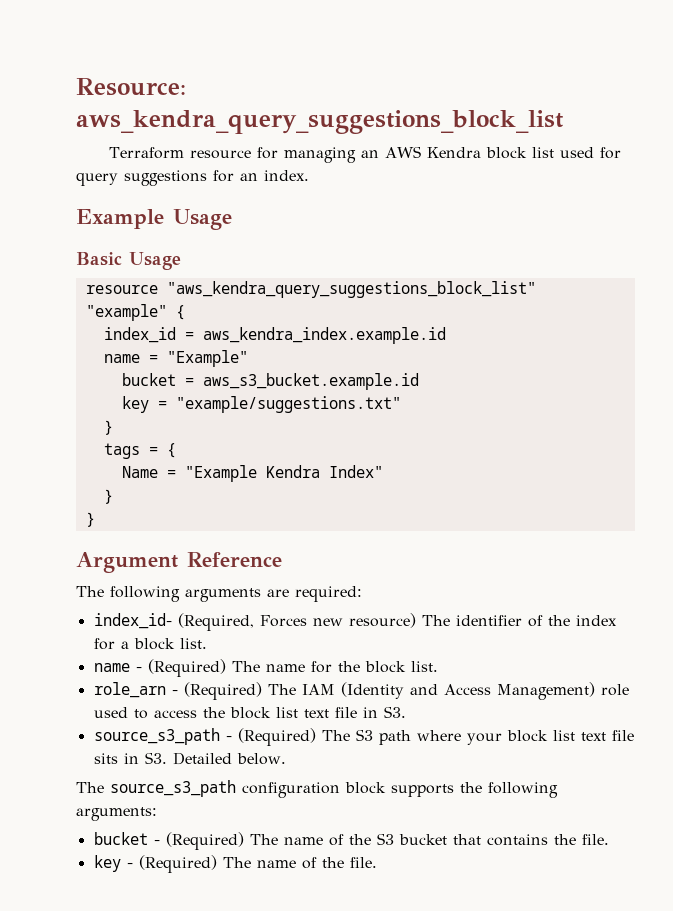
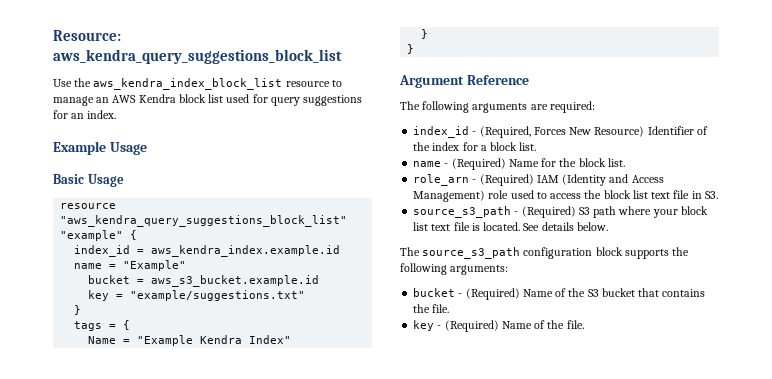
[108,147,356,163] Terraform resource for managing -> [53,78,342,90] [53,96,94,106] Use the aws_kendra_index_block_list resource to manage
[93,613,522,631] index_id- (Required, Forces new resource) The identifier -> [413,126,694,138] index_id - (Required, Forces New Resource) Identifier
[231,661,305,672] The name -> [508,159,539,167] Name
[267,684,296,695] The -> (534, 180) none
[321,730,350,741] The -> (576, 212) none
[93,752,232,765] sits in S3. Detailed -> [471,222,574,231] is located. See details
[249,834,323,845] The name -> [522,289,553,297] Name
[222,857,296,868] The name -> [501,321,532,329] Name

